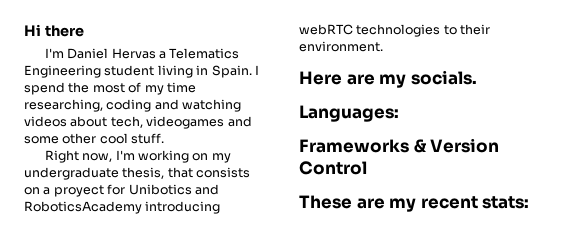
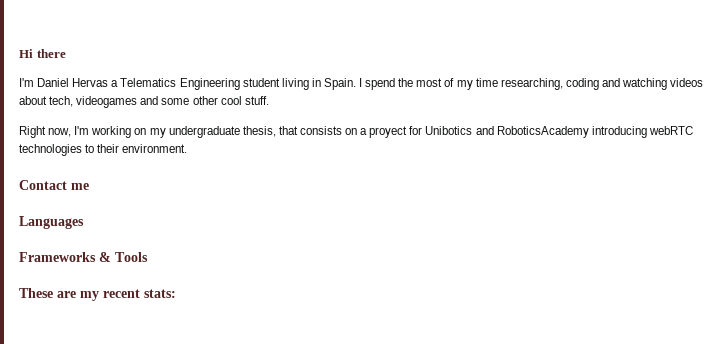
[299,70,477,88] [299,105,399,122] Here are my socials. // Languages: -> [19,180,89,190] [19,216,84,229] Contact me // Languages
[430,138,500,153] [299,161,367,175] Version Control -> [115,252,148,262] Tools

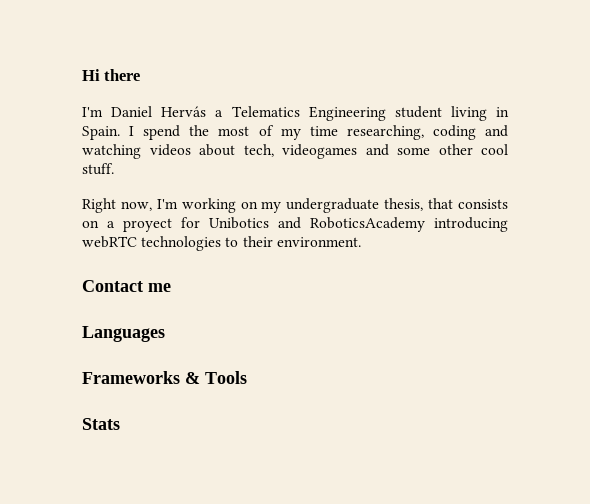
[72,78,109,87] Hervas -> [161,106,207,117] Hervás
[19,288,176,301] These are my recent stats: -> [82,418,120,430] Stats

